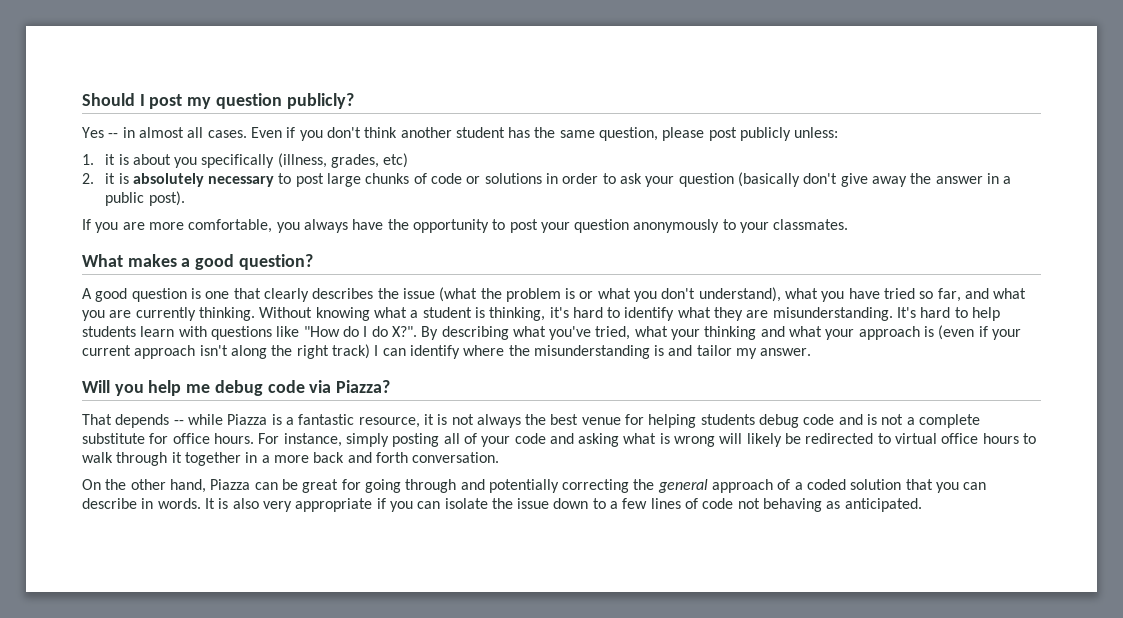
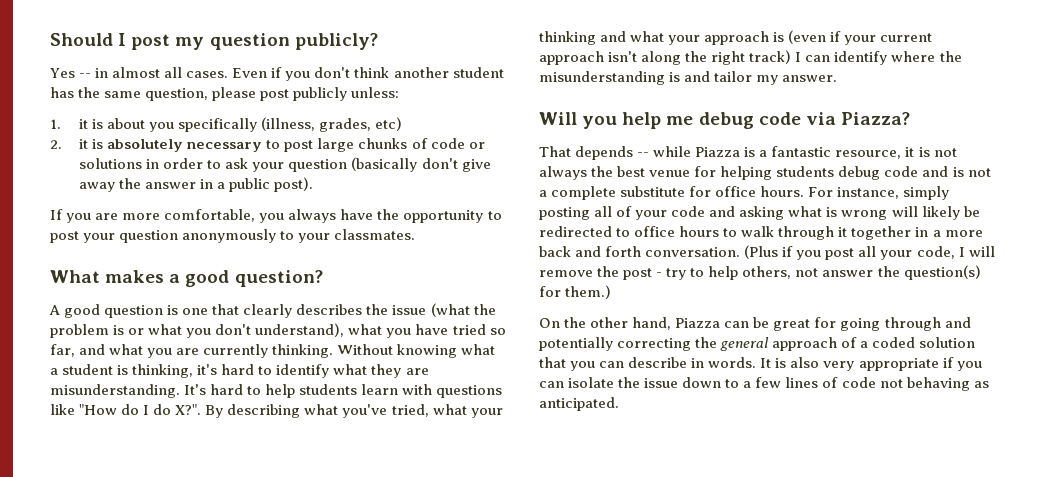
[895,433,938,444] virtual -> (631, 232) none
(500, 457) none -> [744,245,995,260] [539,265,981,280] [539,285,612,299] (Plus if you post all your code, I will remove the post - try to help others, not answer the question(s) for them.)

